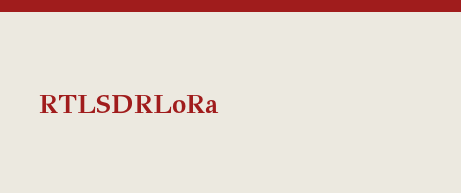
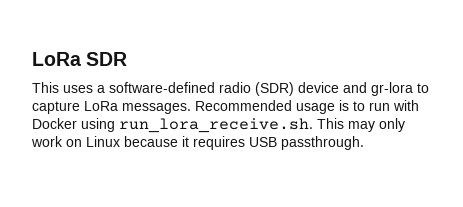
[39,94,219,114] RTLSDRLoRa -> [32,52,128,66] [32,82,429,96] [32,100,419,114] [32,118,405,133] [31,136,364,150] LoRa SDR // This uses a software-defined radio (SDR) device and gr-lora to capture LoRa messages. Recommended usage is to run with Docker using run_lora_receive.sh. This may only work on Linux because it requires USB passthrough.

